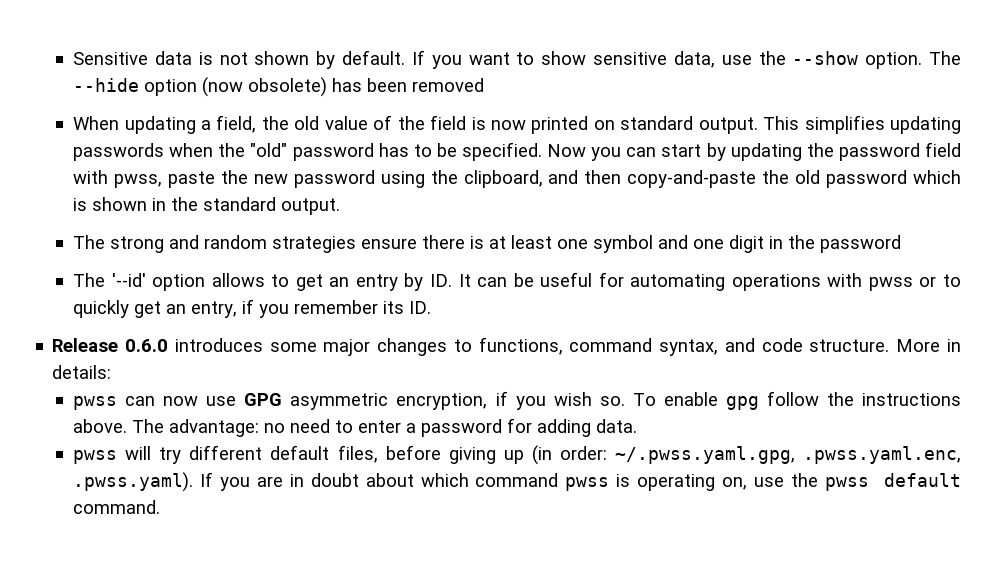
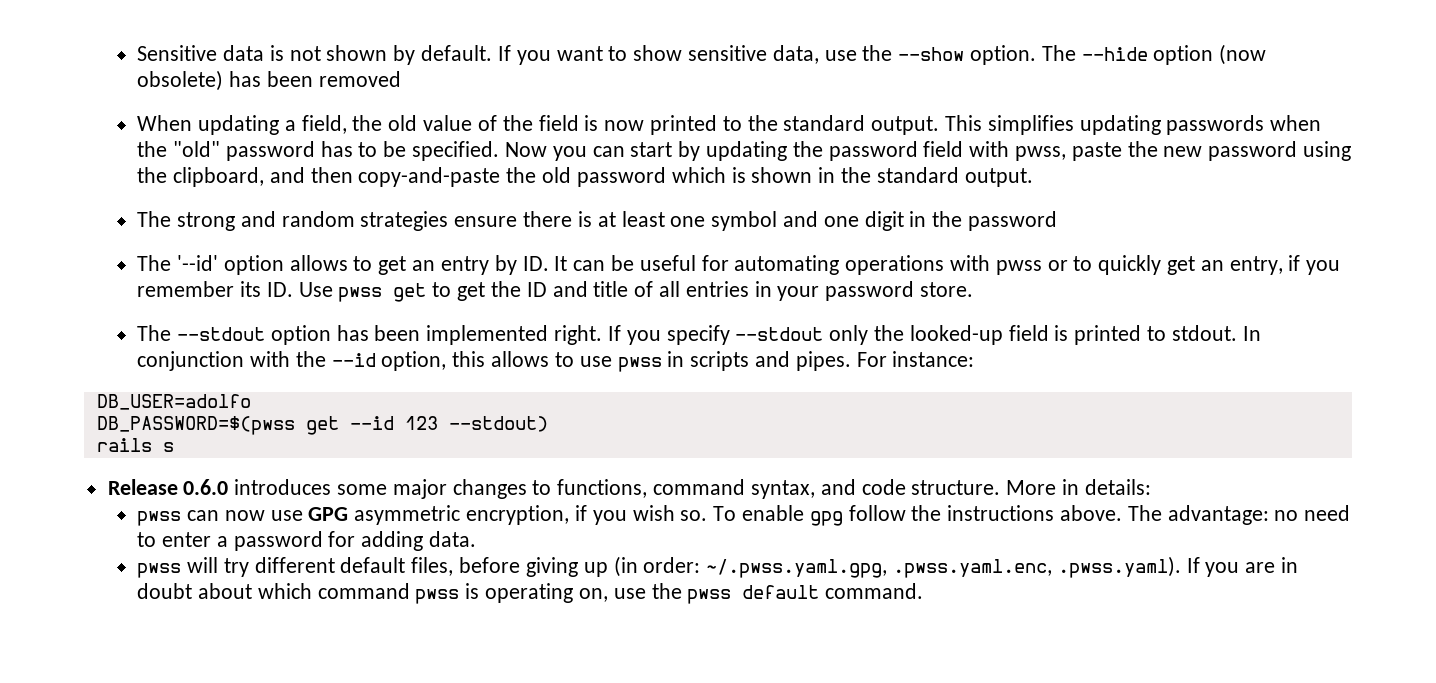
[593,120,615,130] on -> [722,115,778,131] to the
(432, 307) none -> [298,281,973,302] [137,325,1261,345] [137,351,975,372] [96,394,251,410] [96,416,548,435] [96,438,174,452] Use pwss get to get the ID and title of all entries in your password store. // The --stdout option has been implemented right. If you specify --stdout only the looked-up field is printed to stdout. In conjunction with the --id option, this allows to use pwss in scripts and pipes. For instance: // DB_USER=adolfo // DB_PASSWORD=$(pwss get --id 123 --stdout) // rails s

